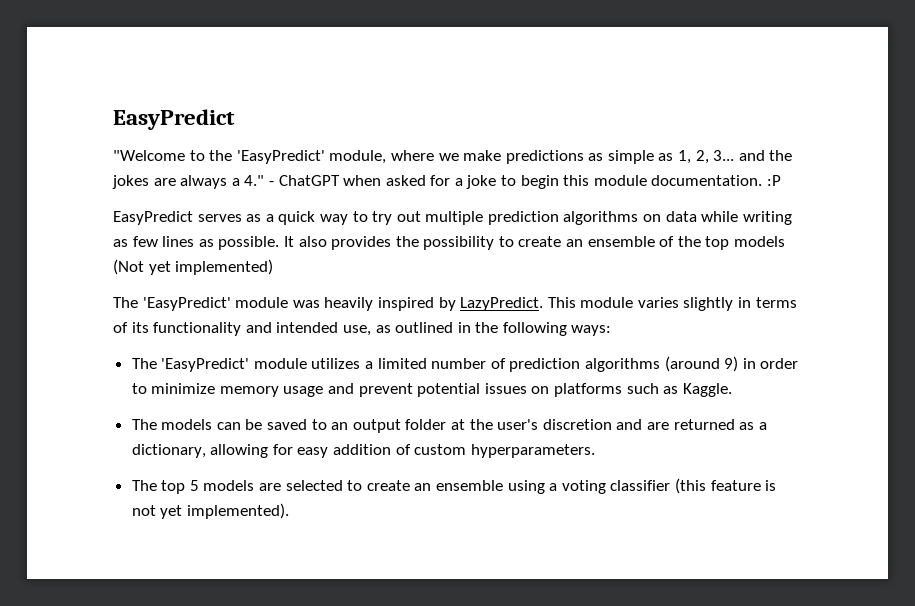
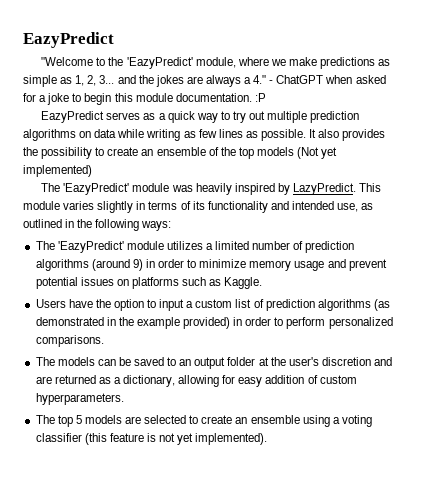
[113,109,235,130] EasyPredict -> [23,32,114,48] EazyPredict
[236,150,325,164] 'EasyPredict' -> [126,57,193,69] 'EazyPredict'
[113,211,193,225] EasyPredict -> [41,111,105,123] EazyPredict
[142,297,231,311] 'EasyPredict' -> [63,183,130,195] 'EazyPredict'
[161,358,250,372] 'EasyPredict' -> [57,241,124,253] 'EazyPredict'
(732, 390) none -> [35,299,390,311] [35,317,393,329] [35,335,104,347] // Users have the option to input a custom list of prediction algorithms (as demonstrated in the example provided) in order to perform personalized comparisons.

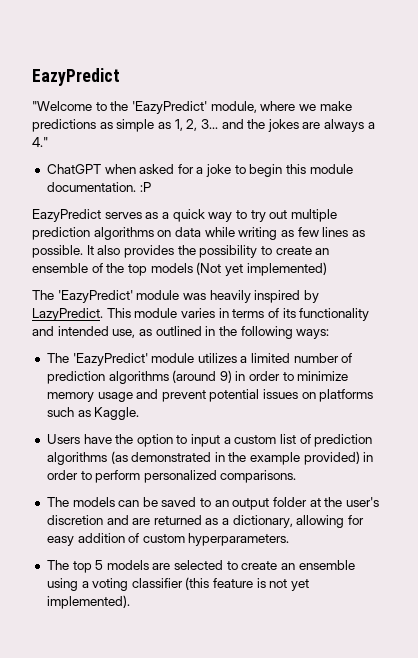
[269,80,274,84] - -> (48, 142) //
[97,201,134,213] slightly -> (215, 313) none

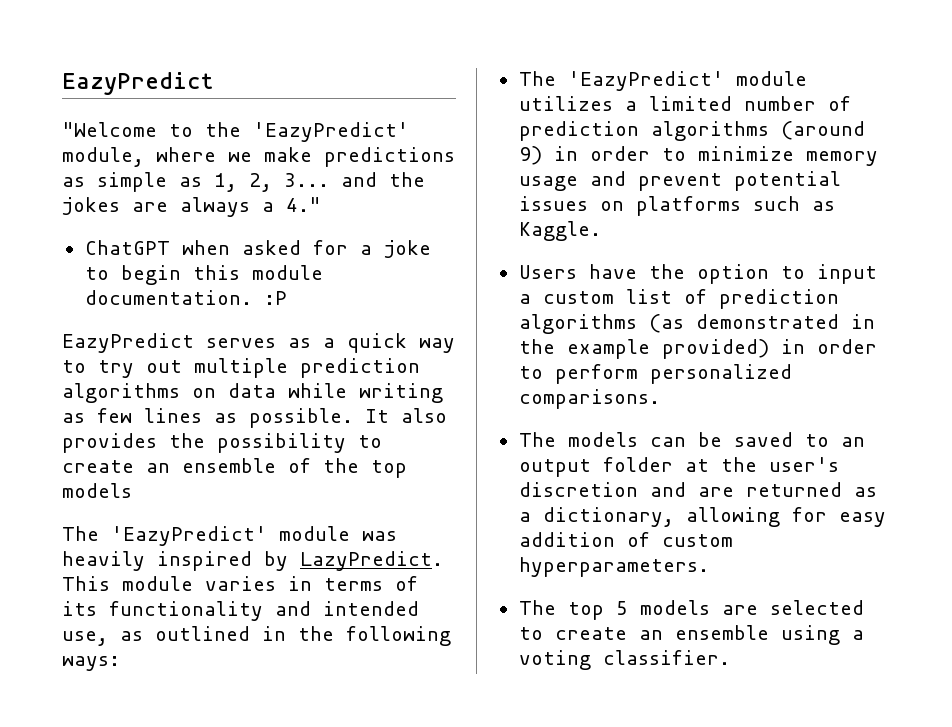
[196,262,327,276] (Not yet implemented) -> (132, 490) none
[131,577,310,591] [46,595,130,609] classifier (this feature is not yet implemented). -> [602,650,730,665] classifier.

